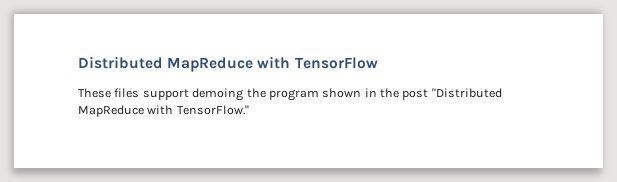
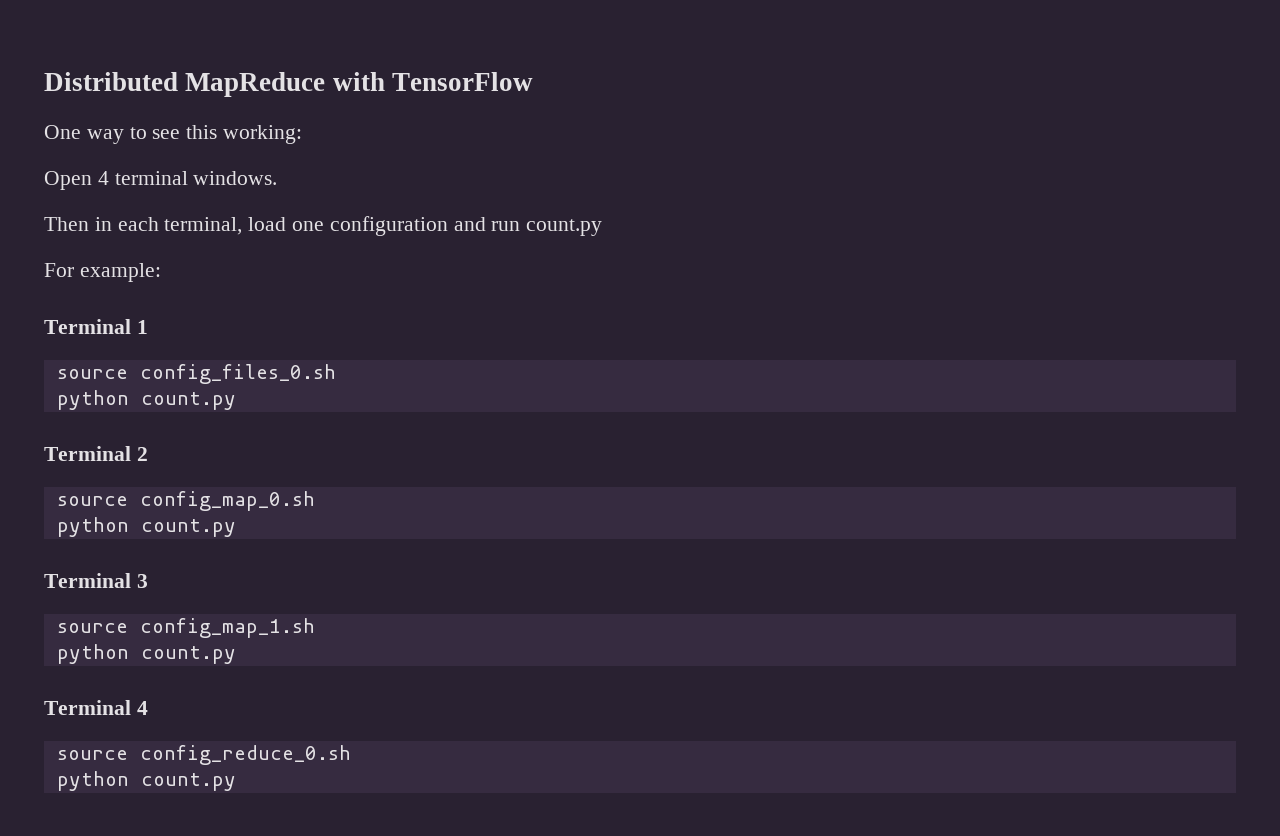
[78,88,502,101] [78,105,249,117] These files support demoing the program shown in the post "Distributed MapReduce with TensorFlow." -> [44,125,303,144] [44,171,278,190] [44,216,603,236] [44,263,161,282] [44,319,148,334] [56,364,336,384] [56,390,236,410] [44,446,148,461] [56,491,315,511] [56,517,236,537] [44,573,148,588] [56,618,315,638] [56,644,236,664] [44,700,148,715] [56,745,351,765] [56,771,236,791] One way to see this working: // Open 4 terminal windows. // Then in each terminal, load one configuration and run count.py // For example: // Terminal 1 // source config_files_0.sh // python count.py // Terminal 2 // source config_map_0.sh // python count.py // Terminal 3 // source config_map_1.sh // python count.py // Terminal 4 // source config_reduce_0.sh // python count.py

